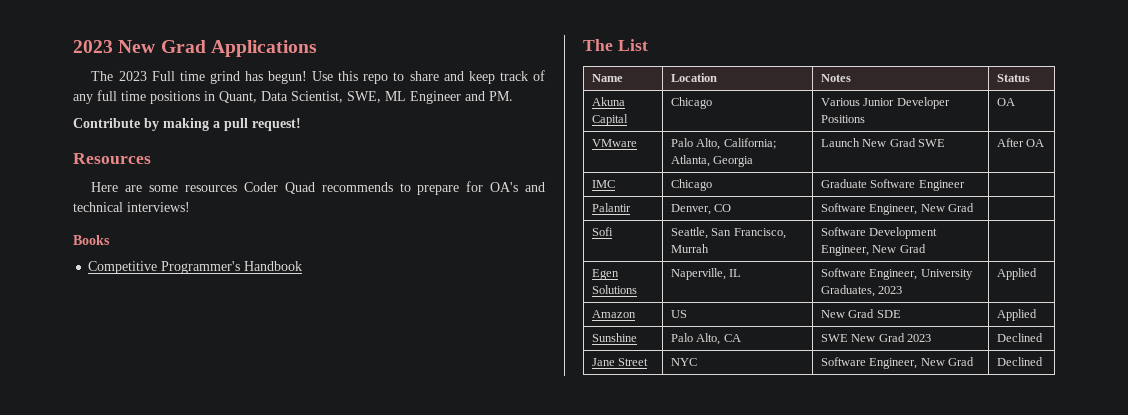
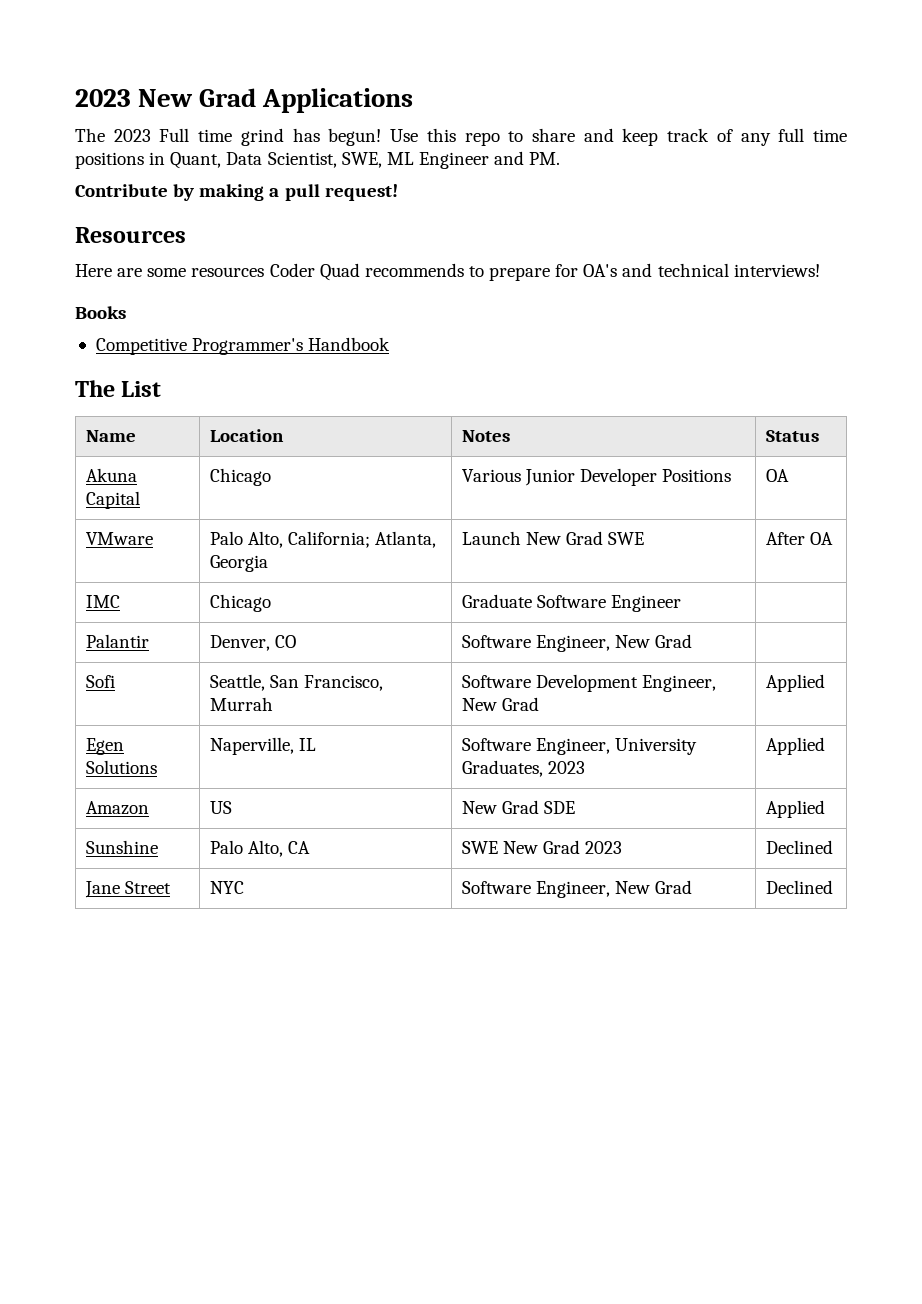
(926, 248) none -> [765,674,825,692] Applied

